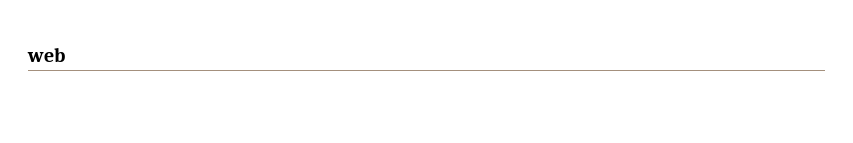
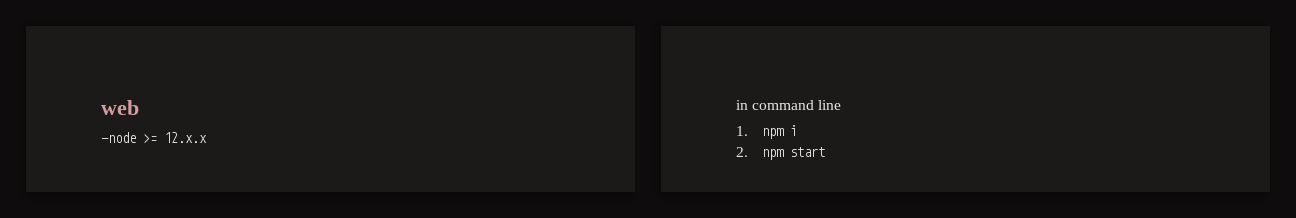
(65, 54) none -> [101,132,207,143] [736,100,842,110] [736,125,798,139] [736,147,826,160] // -node >= 12.x.x // in command line // 1. npm i // 2. npm start

